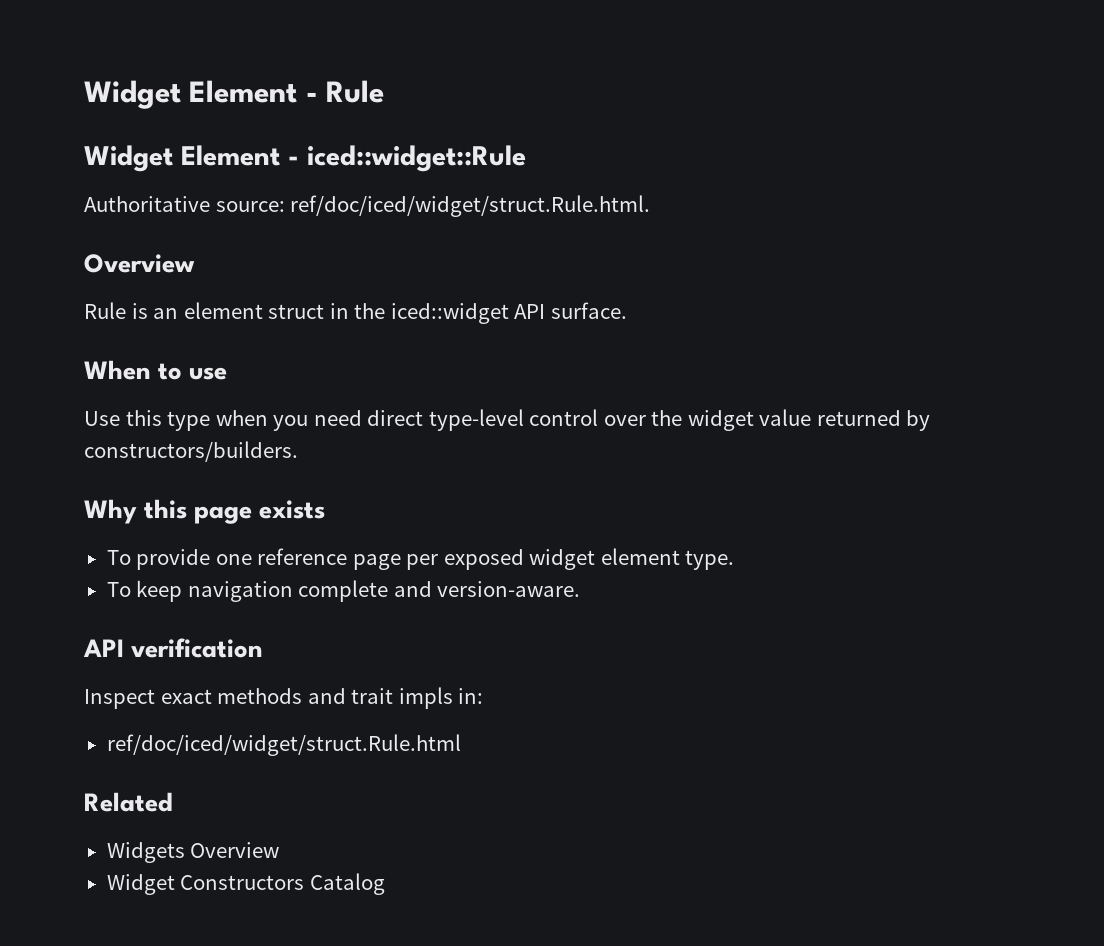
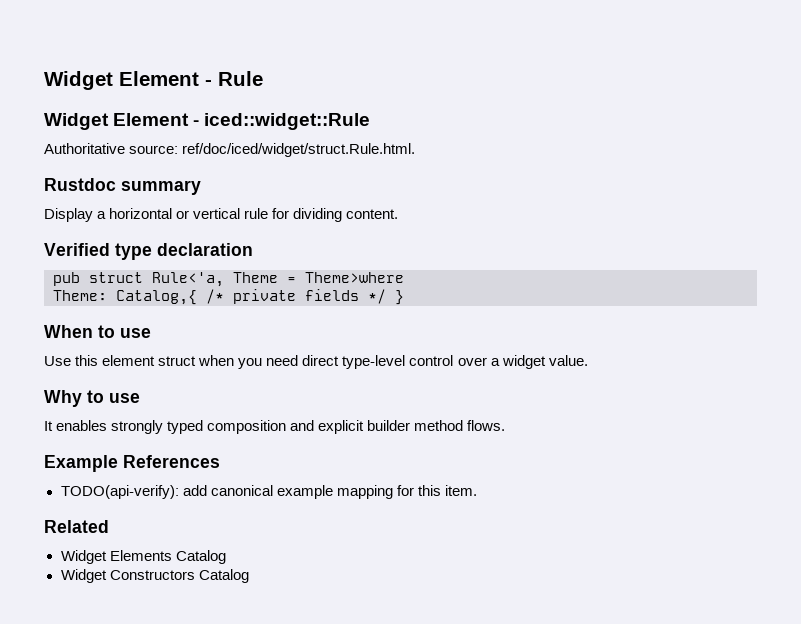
[84,254,195,273] [84,302,627,324] Overview // Rule is an element struct in the iced::widget API surface. -> [44,178,201,195] [44,208,399,222] [44,243,253,260] [53,272,404,287] [53,289,404,305] Rustdoc summary // Display a horizontal or vertical rule for dividing content. // Verified type declaration // pub struct Rule<'a, Theme = Theme>where // Theme: Catalog,{ /* private fields */ }
[167,411,211,431] type -> [102,355,197,366] element struct
[651,409,931,431] [84,441,298,462] [84,499,326,524] [106,548,735,570] [106,580,581,602] [83,638,264,658] [84,687,484,709] [106,734,461,756] [84,792,173,812] [106,842,280,863] the widget value returned by constructors/builders. // Why this page exists // To provide one reference page per exposed widget element type. // To keep navigation complete and version-aware. // API verification // Inspect exact methods and trait impls in: // ref/doc/iced/widget/struct.Rule.html // Related // Widgets Overview -> [490,355,588,369] [44,390,140,407] [44,420,506,434] [44,455,220,472] [60,485,477,499] [44,520,109,533] [60,550,226,564] a widget value. // Why to use // It enables strongly typed composition and explicit builder method flows. // Example References // TODO(api-verify): add canonical example mapping for this item. // Related // Widget Elements Catalog

